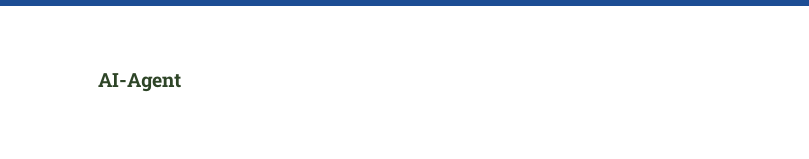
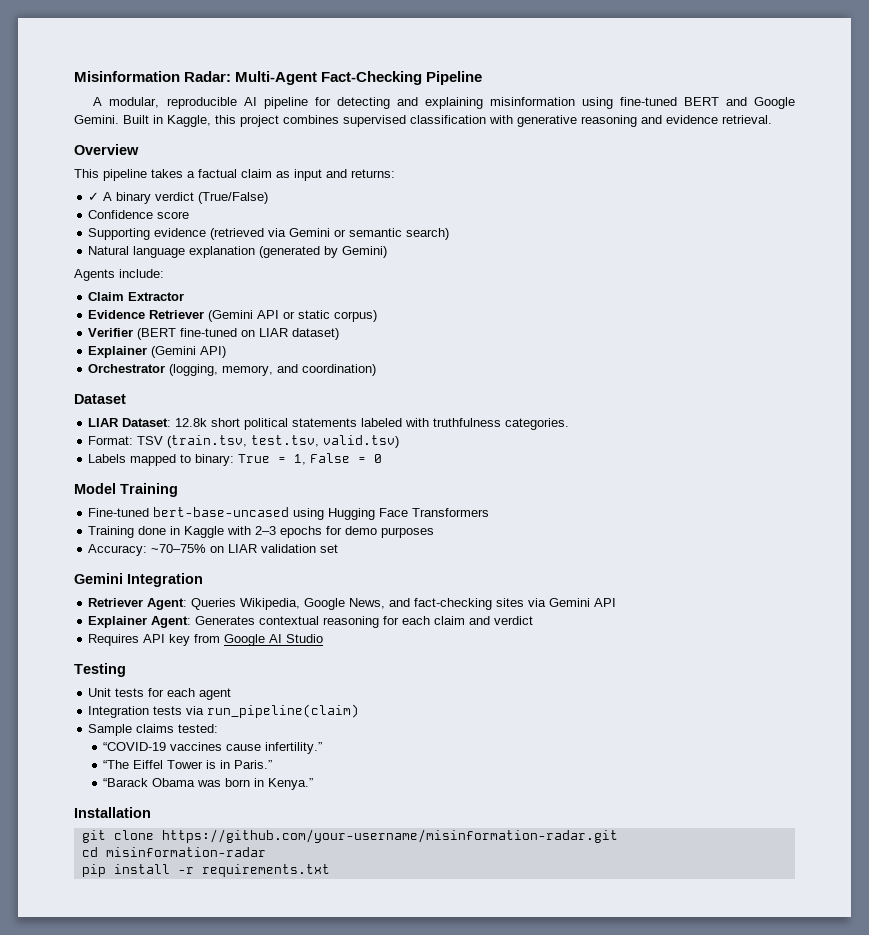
[98,73,181,92] AI-Agent -> [74,71,483,85] [93,97,796,109] [74,115,772,127] [74,144,139,155] [74,169,395,181] [88,192,269,204] [88,210,190,219] [88,228,450,240] [88,246,388,258] [74,269,164,281] [88,292,185,301] [88,310,378,322] [88,328,340,340] [88,346,227,358] [88,364,377,376] [74,394,126,404] [88,418,570,430] [88,435,400,448] [88,453,383,466] [74,483,178,497] [88,507,490,520] [88,526,435,538] [88,544,339,556] [74,573,203,587] [88,598,617,610] [88,616,534,628] [88,634,324,646] [74,663,126,677] [88,688,232,700] [88,704,360,718] [88,724,219,736] [103,742,323,754] [103,760,273,769] [103,778,314,790] [74,807,151,818] [81,829,618,843] [81,847,266,857] [81,864,330,877] Misinformation Radar: Multi-Agent Fact-Checking Pipeline // A modular, reproducible AI pipeline for detecting and explaining misinformation using fine-tuned BERT and Google Gemini. Built in Kaggle, this project combines supervised classification with generative reasoning and evidence retrieval. // Overview // This pipeline takes a factual claim as input and returns: // ✓ A binary verdict (True/False) // Confidence score // Supporting evidence (retrieved via Gemini or semantic search) // Natural language explanation (generated by Gemini) // Agents include: // Claim Extractor // Evidence Retriever (Gemini API or static corpus) // Verifier (BERT fine-tuned on LIAR dataset) // Explainer (Gemini API) // Orchestrator (logging, memory, and coordination) // Dataset // LIAR Dataset: 12.8k short political statements labeled with truthfulness categories. // Format: TSV (train.tsv, test.tsv, valid.tsv) // Labels mapped to binary: True = 1, False = 0 // Model Training // Fine-tuned bert-base-uncased using Hugging Face Transformers // Training done in Kaggle with 2–3 epochs for demo purposes // Accuracy: ~70–75% on LIAR validation set // Gemini Integration // Retriever Agent: Queries Wikipedia, Google News, and fact-checking sites via Gemini API // Explainer Agent: Generates contextual reasoning for each claim and verdict // Requires API key from Google AI Studio // Testing // Unit tests for each agent // Integration tests via run_pipeline(claim) // Sample claims tested: // “COVID-19 vaccines cause infertility.” // “The Eiffel Tower is in Paris.” // “Barack Obama was born in Kenya.” // Installation // git clone https://github.com/your-username/misinformation-radar.git // cd misinformation-radar // pip install -r requirements.txt

